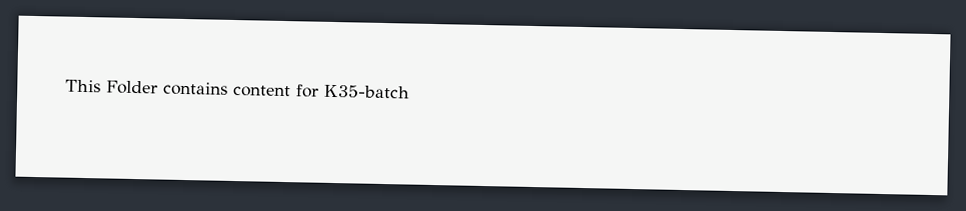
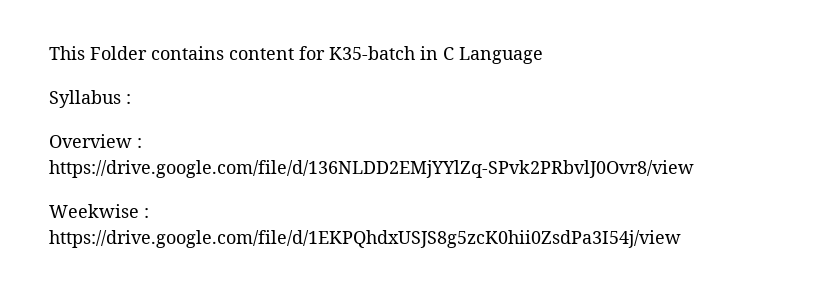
(410, 91) none -> [420,46,543,64] [49,90,131,108] [49,134,142,148] [49,160,694,178] [49,204,149,218] [49,230,681,248] in C Language // Syllabus : // Overview : https://drive.google.com/file/d/136NLDD2EMjYYlZq-SPvk2PRbvlJ0Ovr8/view // Weekwise : https://drive.google.com/file/d/1EKPQhdxUSJS8g5zcK0hii0ZsdPa3I54j/view

